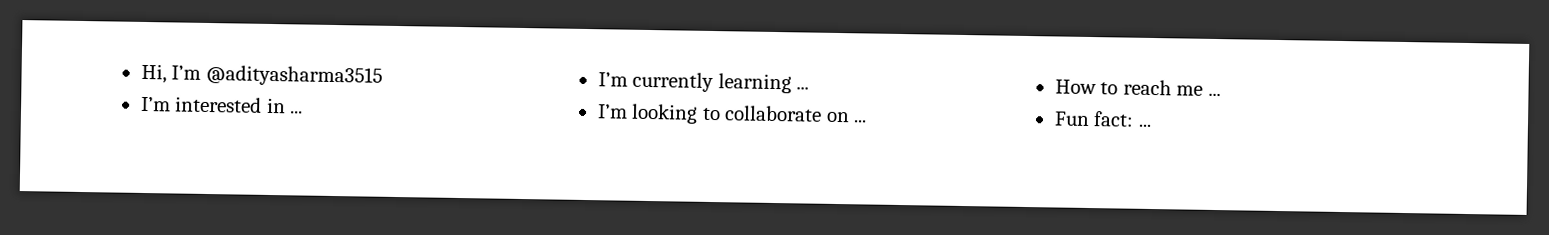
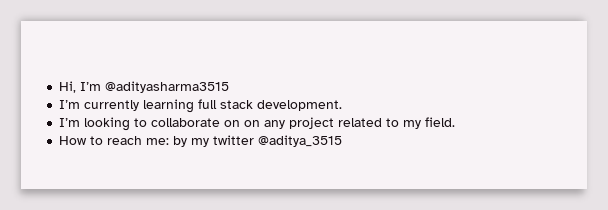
[140,96,304,114] // I’m interested in ... -> (230, 87) none
[796,86,810,90] ... -> [198,99,343,111] full stack development.
[853,119,867,123] [1054,79,1221,97] [1053,111,1151,127] ... // How to reach me ... // Fun fact: ... -> [244,117,456,129] [59,135,343,147] on any project related to my field. // How to reach me: by my twitter @aditya_3515

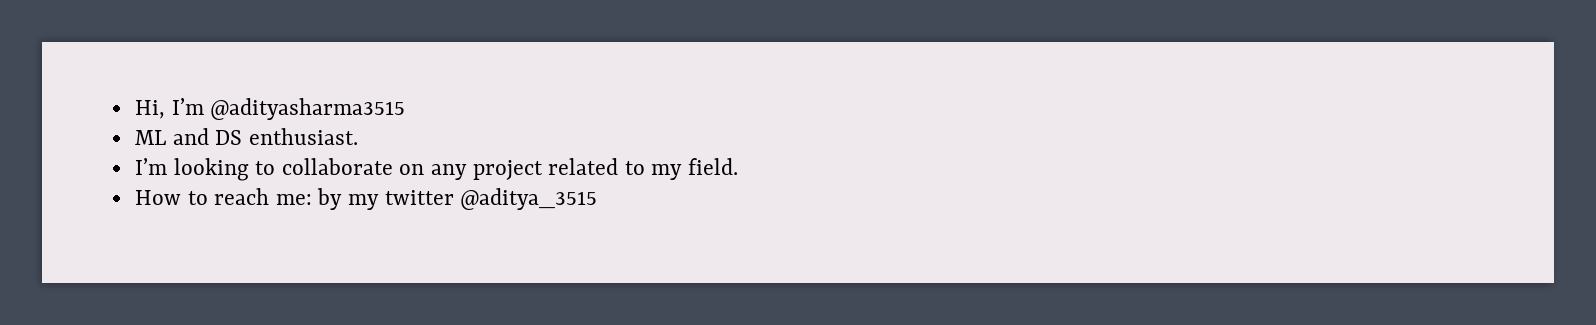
[59,99,343,113] I’m currently learning full stack development. -> [134,128,358,145] ML and DS enthusiast.
[244,120,261,127] on -> (425, 169) none

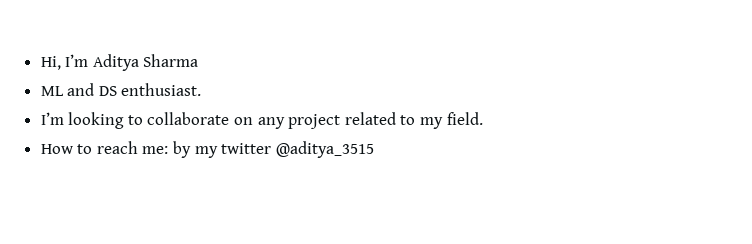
[210,98,406,120] @adityasharma3515 -> [92,54,199,71] Aditya Sharma

